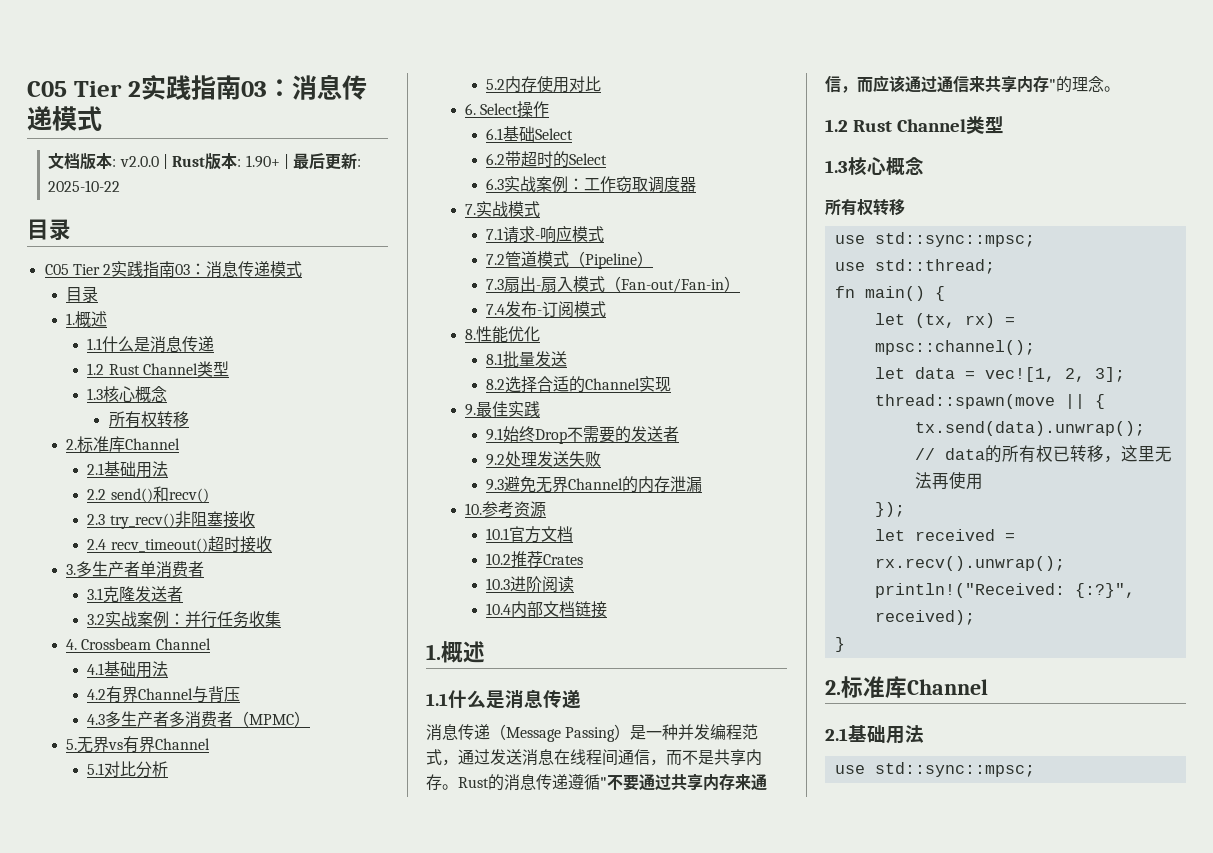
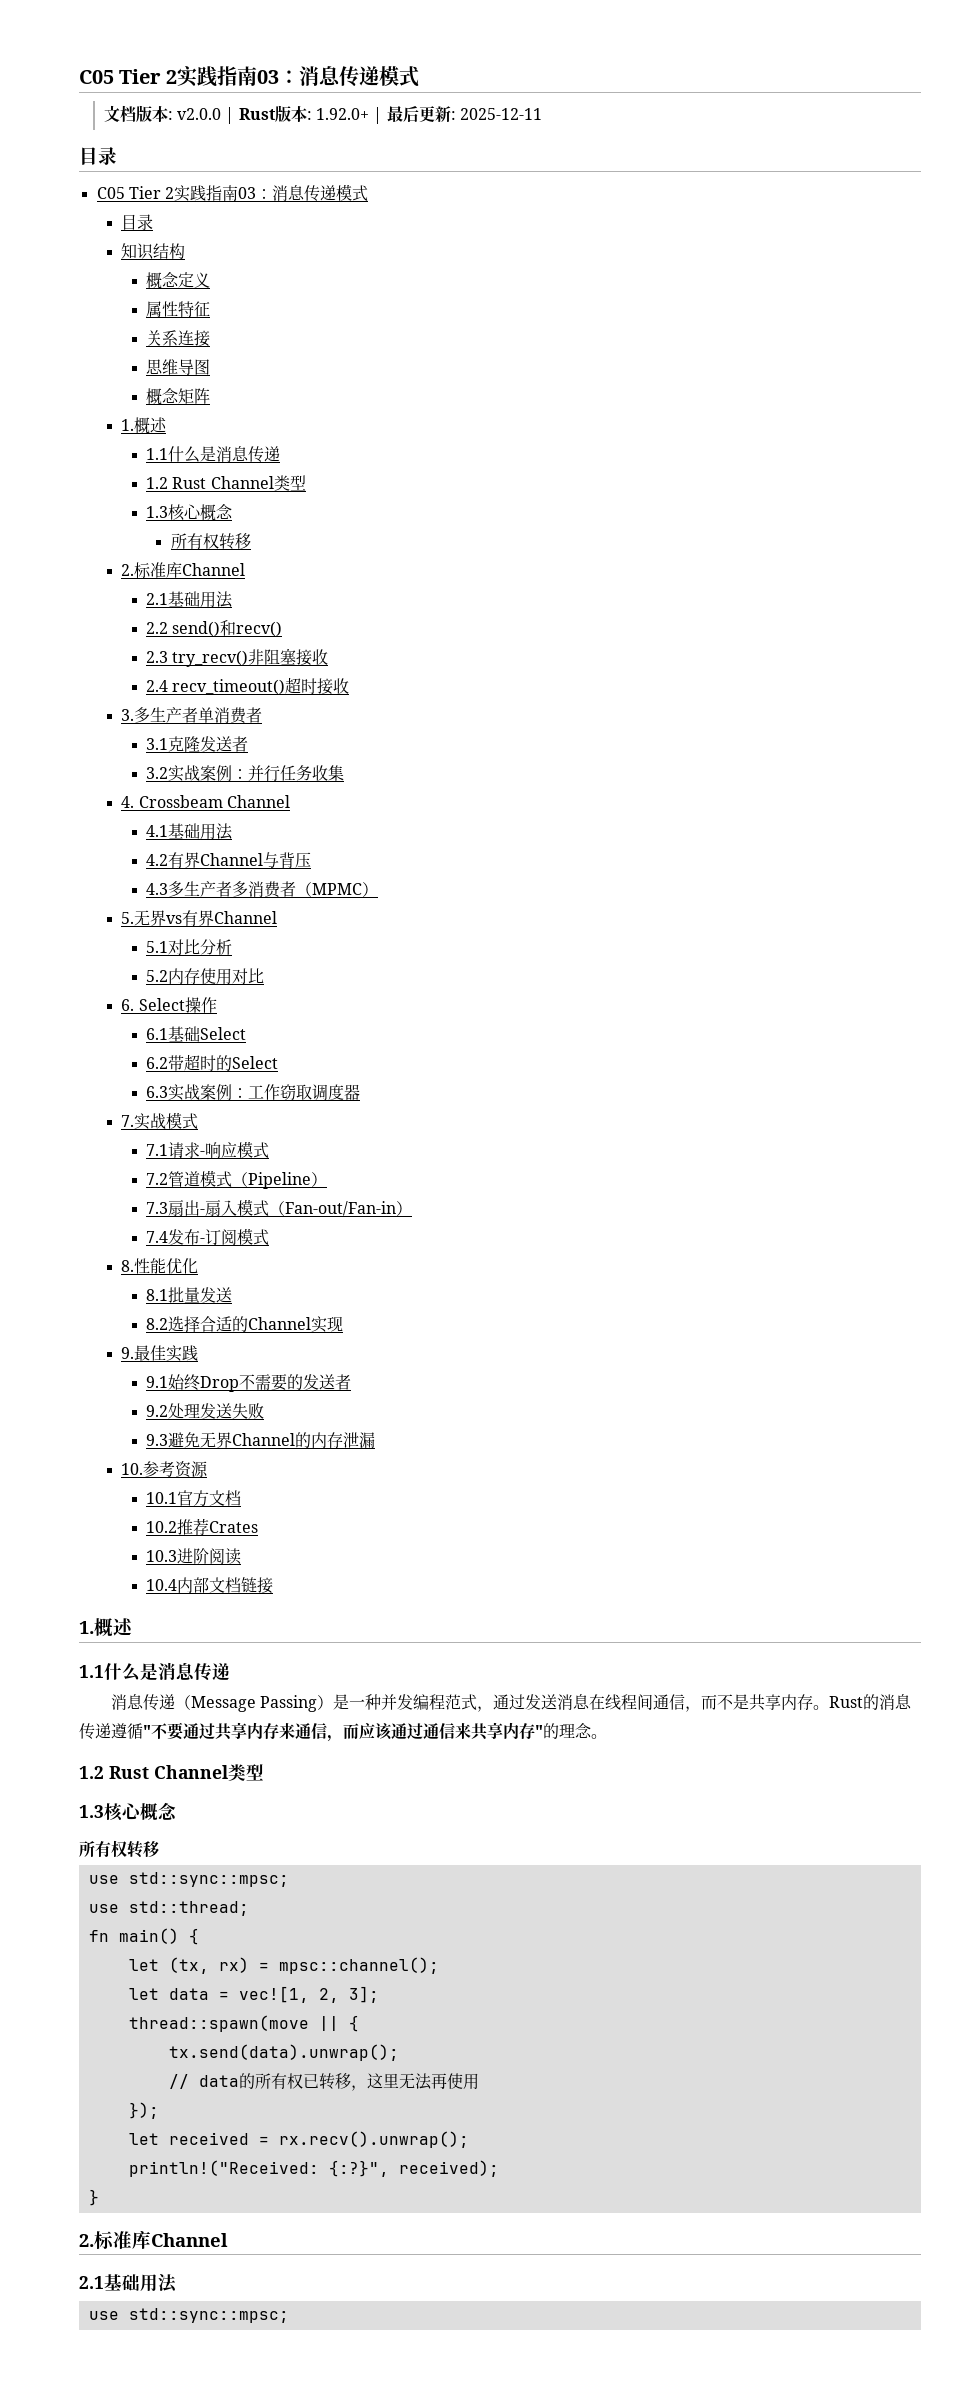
[245,155,280,168] 1.90+ -> [315,108,369,120] 1.92.0+
[48,180,121,192] 2025-10-22 -> [459,108,542,120] 2025-12-11
(98, 294) none -> [121,243,186,260] [146,272,211,289] [146,301,211,318] [146,330,211,347] [146,359,211,375] [146,388,211,405] // 知识结构 // 概念定义 // 属性特征 // 关系连接 // 思维导图 // 概念矩阵

